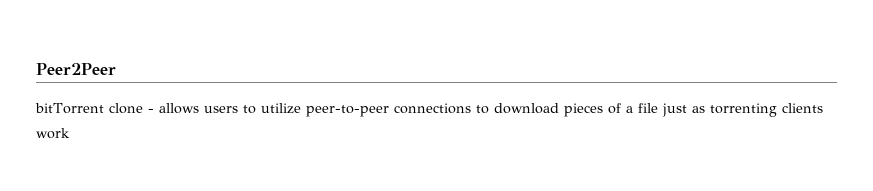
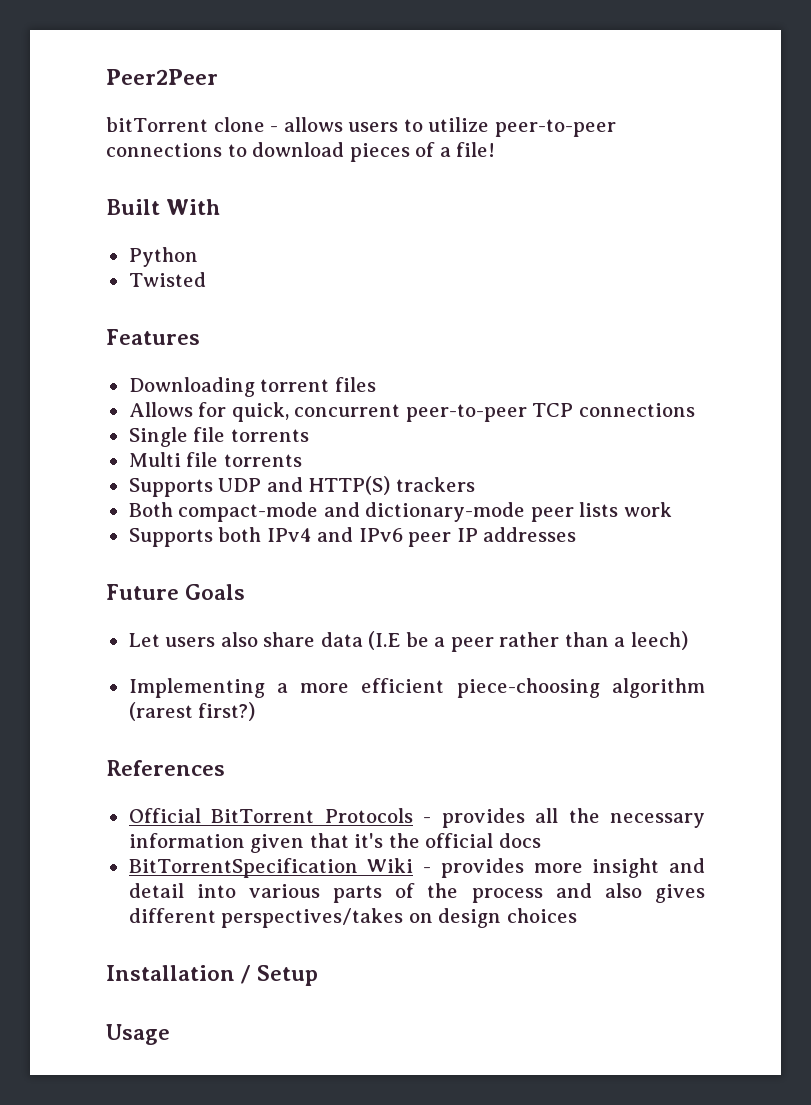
[637,103,823,117] [36,128,70,139] file just as torrenting clients work -> [456,142,496,157] [106,199,221,215] [128,247,198,267] [128,272,206,287] [106,329,200,345] [128,377,376,397] [128,402,695,422] [128,427,309,447] [128,452,302,467] [128,476,475,497] [128,502,672,522] [128,527,577,547] [106,584,246,600] [128,631,688,652] [128,678,706,698] [128,702,256,721] [106,760,225,776] [128,808,705,828] [128,833,541,853] [128,858,706,878] [128,883,705,903] [128,908,577,928] [106,965,319,986] [106,1024,170,1045] file! // Built With // Python // Twisted // Features // Downloading torrent files // Allows for quick, concurrent peer-to-peer TCP connections // Single file torrents // Multi file torrents // Supports UDP and HTTP(S) trackers // Both compact-mode and dictionary-mode peer lists work // Supports both IPv4 and IPv6 peer IP addresses // Future Goals // Let users also share data (I.E be a peer rather than a leech) // Implementing a more efficient piece-choosing algorithm (rarest first?) // References // Official BitTorrent Protocols - provides all the necessary information given that it's the official docs // BitTorrentSpecification Wiki - provides more insight and detail into various parts of the process and also gives different perspectives/takes on design choices // Installation / Setup // Usage

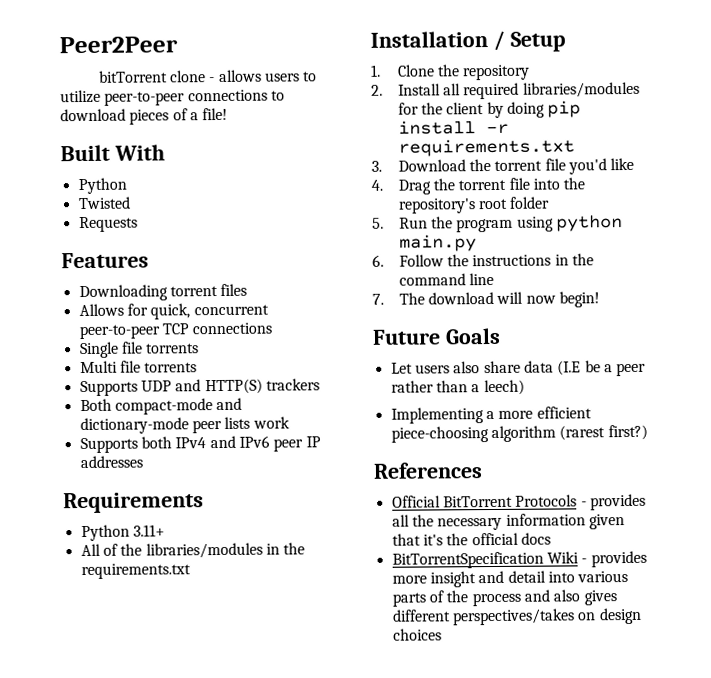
(206, 279) none -> [78,216,138,233] // Requests
(577, 534) none -> [63,492,204,514] [80,524,165,542] [80,542,306,559] [80,563,191,580] [370,30,566,52] [370,64,531,81] [371,81,640,100] [397,100,582,119] [397,120,509,135] [397,138,575,157] [371,157,635,175] [371,177,586,195] [397,196,551,214] [372,215,624,233] [398,234,477,252] [372,253,595,267] [398,272,495,286] [372,291,601,308] // Requirements // Python 3.11+ // All of the libraries/modules in the requirements.txt // Installation / Setup // 1. Clone the repository // 2. Install all required libraries/modules for the client by doing pip install -r requirements.txt // 3. Download the torrent file you'd like // 4. Drag the torrent file into the repository's root folder // 5. Run the program using python main.py // 6. Follow the instructions in the command line // 7. The download will now begin!
[106,965,319,986] [106,1024,170,1045] // Installation / Setup // Usage -> (442, 634) none

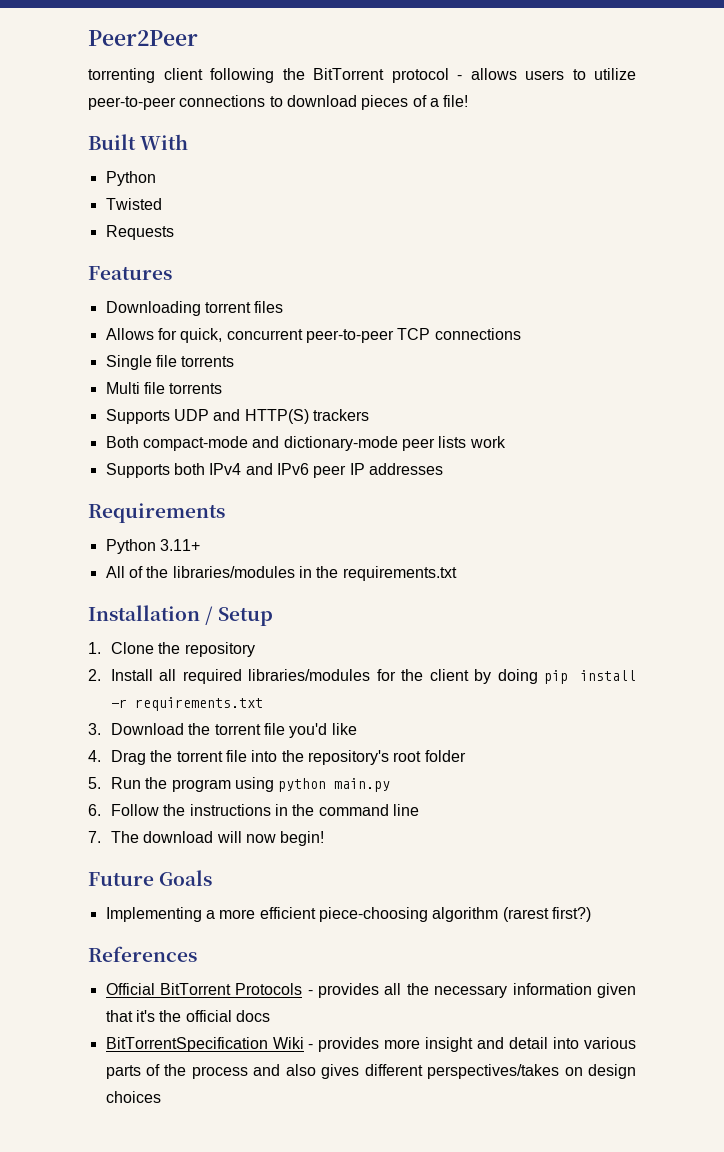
[98,70,206,83] bitTorrent clone -> [88,68,449,83] torrenting client following the BitTorrent protocol
[390,360,647,377] [390,379,525,396] // Let users also share data (I.E be a peer rather than a leech) -> (213, 878) none

